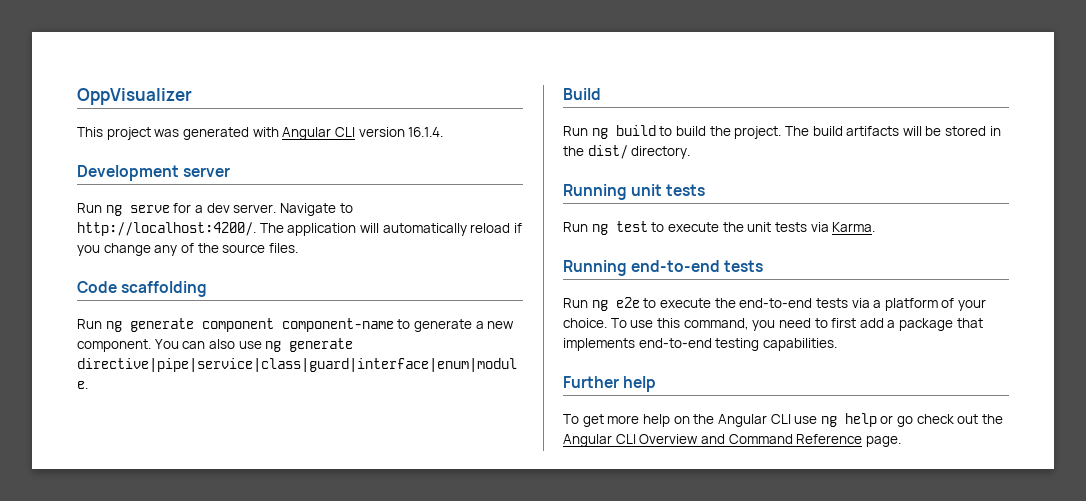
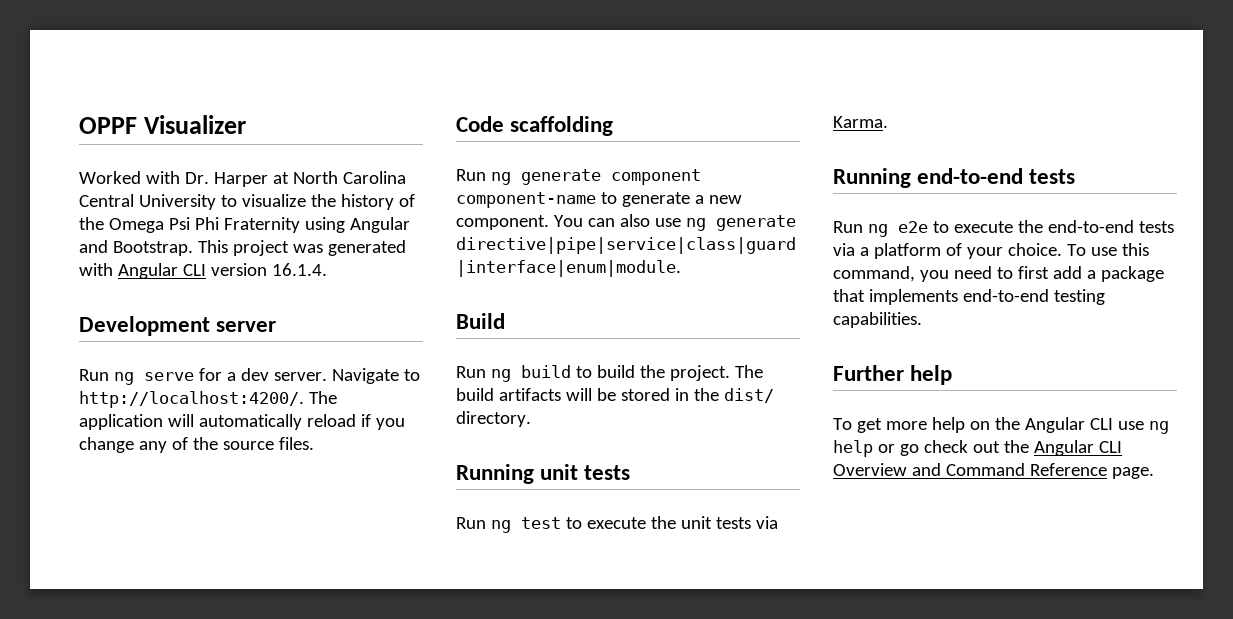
[77,88,192,105] OppVisualizer // -> [79,115,247,134] [79,171,406,187] [79,194,415,210] [79,217,410,233] [79,240,193,256] OPPF Visualizer // Worked with Dr. Harper at North Carolina Central University to visualize the history of the Omega Psi Phi Fraternity using Angular and Bootstrap.

